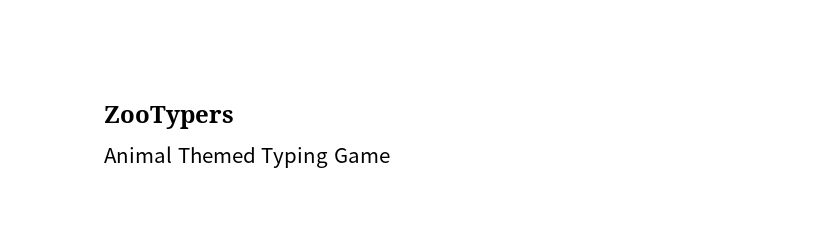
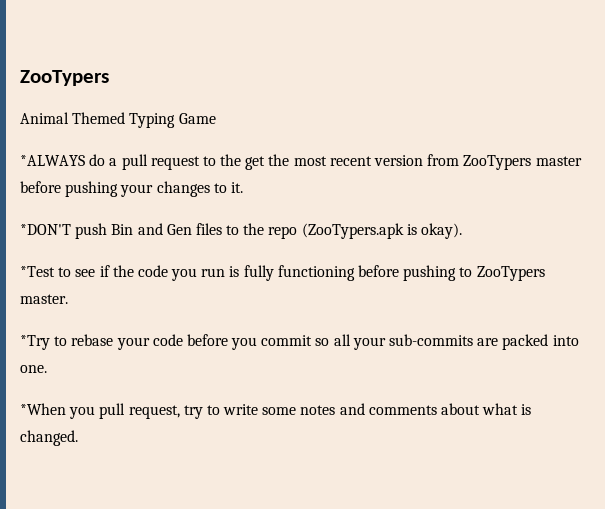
(390, 155) none -> [20,154,582,170] [20,181,243,197] [20,223,463,239] [20,265,545,281] [20,294,68,304] [20,334,579,350] [20,365,47,373] [20,403,532,419] [20,430,78,446] // *ALWAYS do a pull request to the get the most recent version from ZooTypers master before pushing your changes to it. // *DON'T push Bin and Gen files to the repo (ZooTypers.apk is okay). // *Test to see if the code you run is fully functioning before pushing to ZooTypers master. // *Try to rebase your code before you commit so all your sub-commits are packed into one. // *When you pull request, try to write some notes and comments about what is changed.

